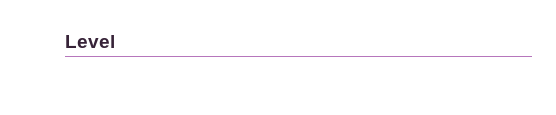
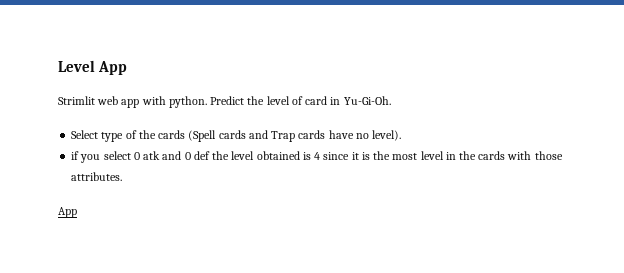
(115, 41) none -> [98,61,128,75] [58,96,391,108] [71,130,402,142] [71,151,563,163] [71,172,123,181] [58,207,77,218] App // Strimlit web app with python. Predict the level of card in Yu-Gi-Oh. // Select type of the cards (Spell cards and Trap cards have no level). // if you select 0 atk and 0 def the level obtained is 4 since it is the most level in the cards with those attributes. // App

